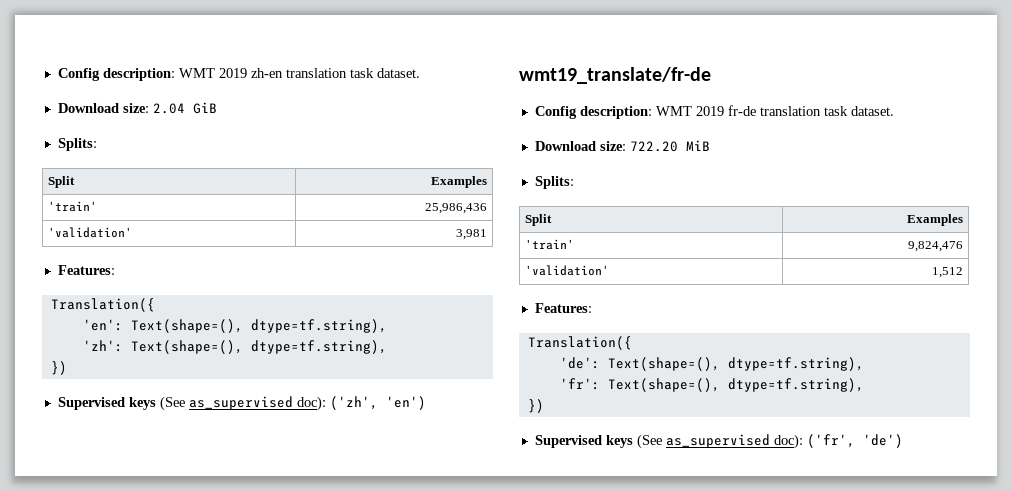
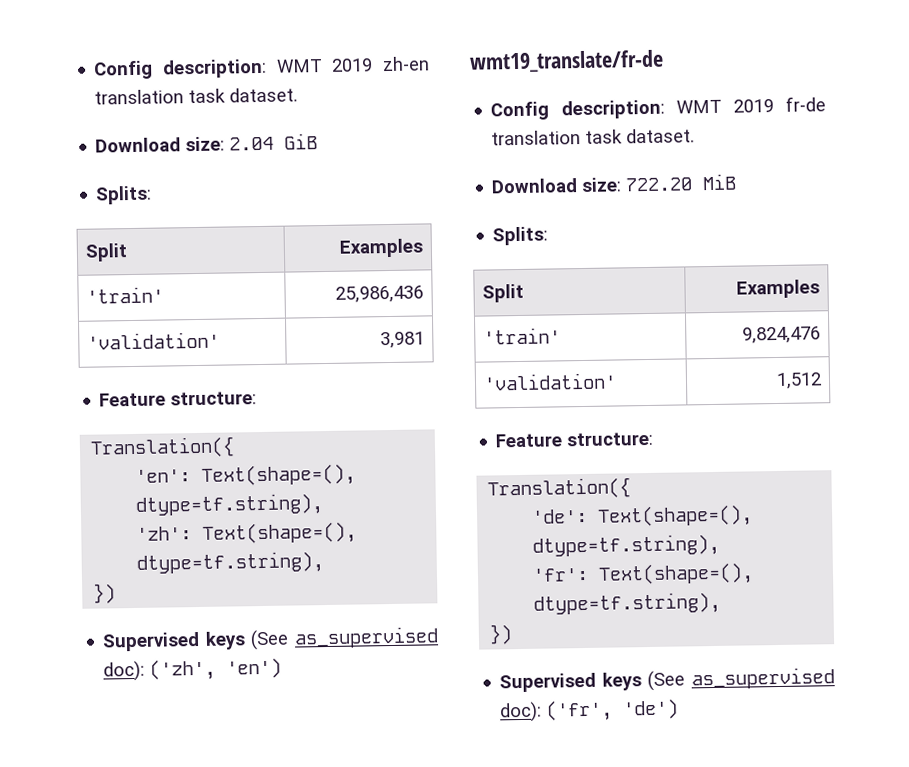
[57,265,115,275] Features: -> [99,391,258,407] Feature structure:
[534,303,592,313] Features: -> [495,431,654,448] Feature structure:

